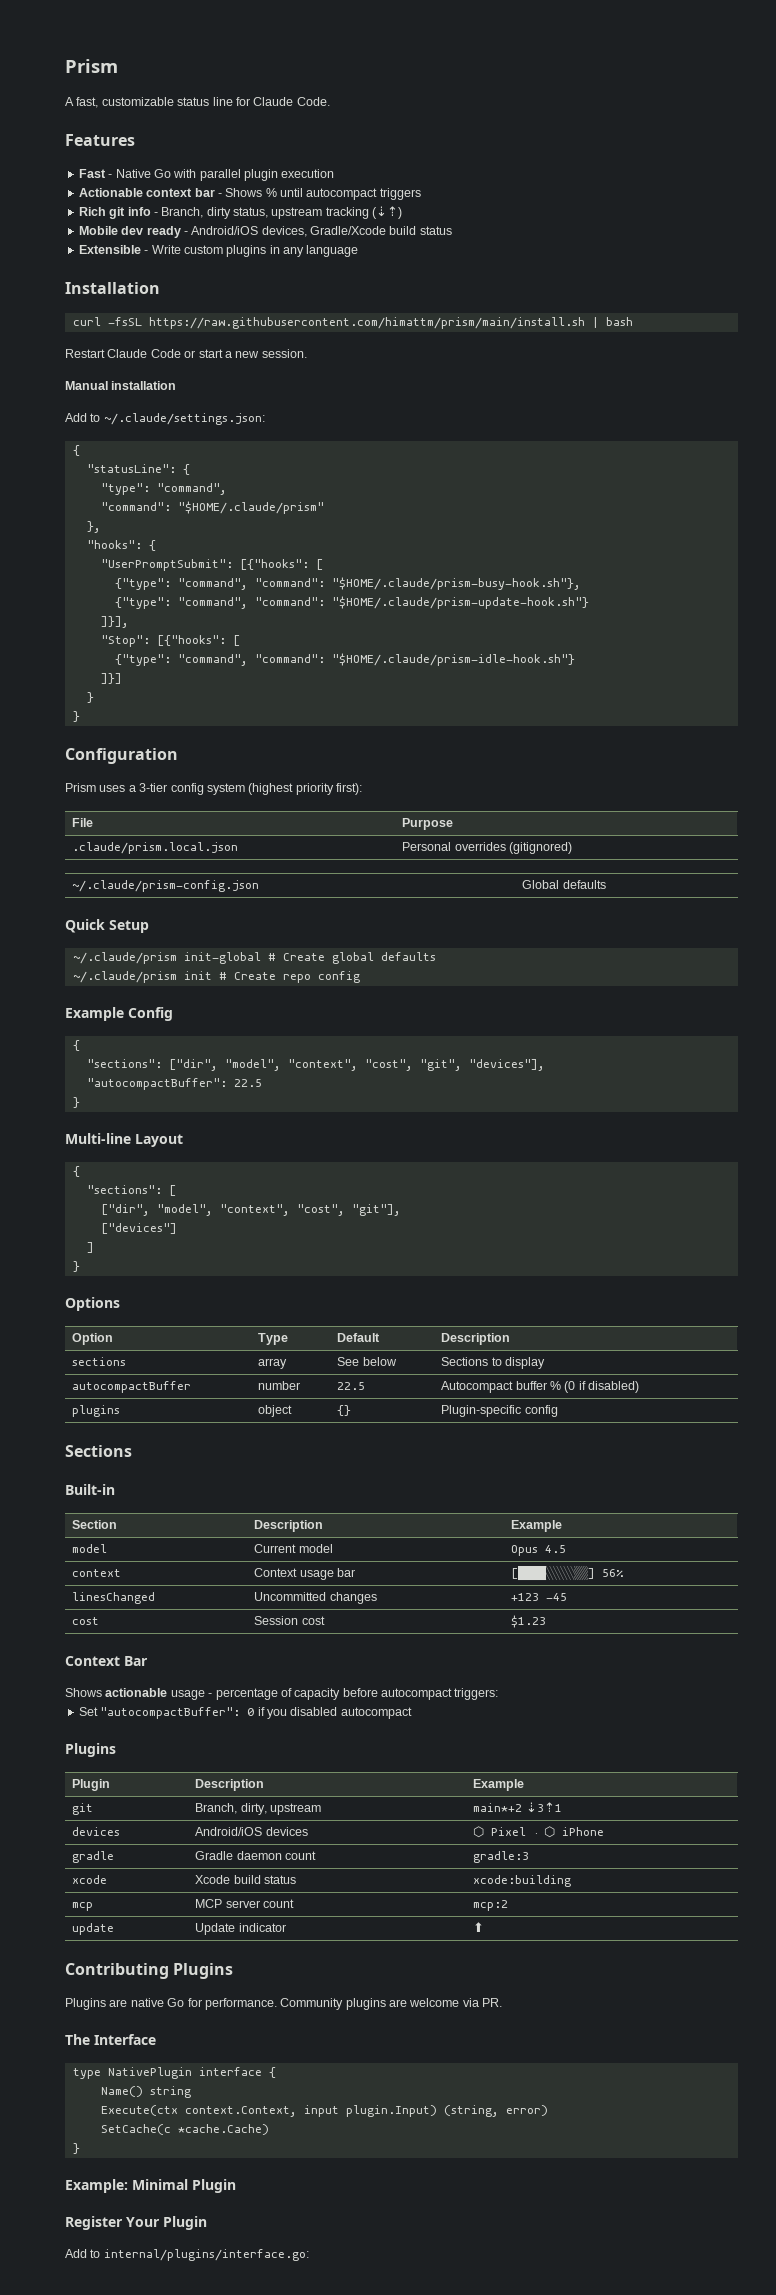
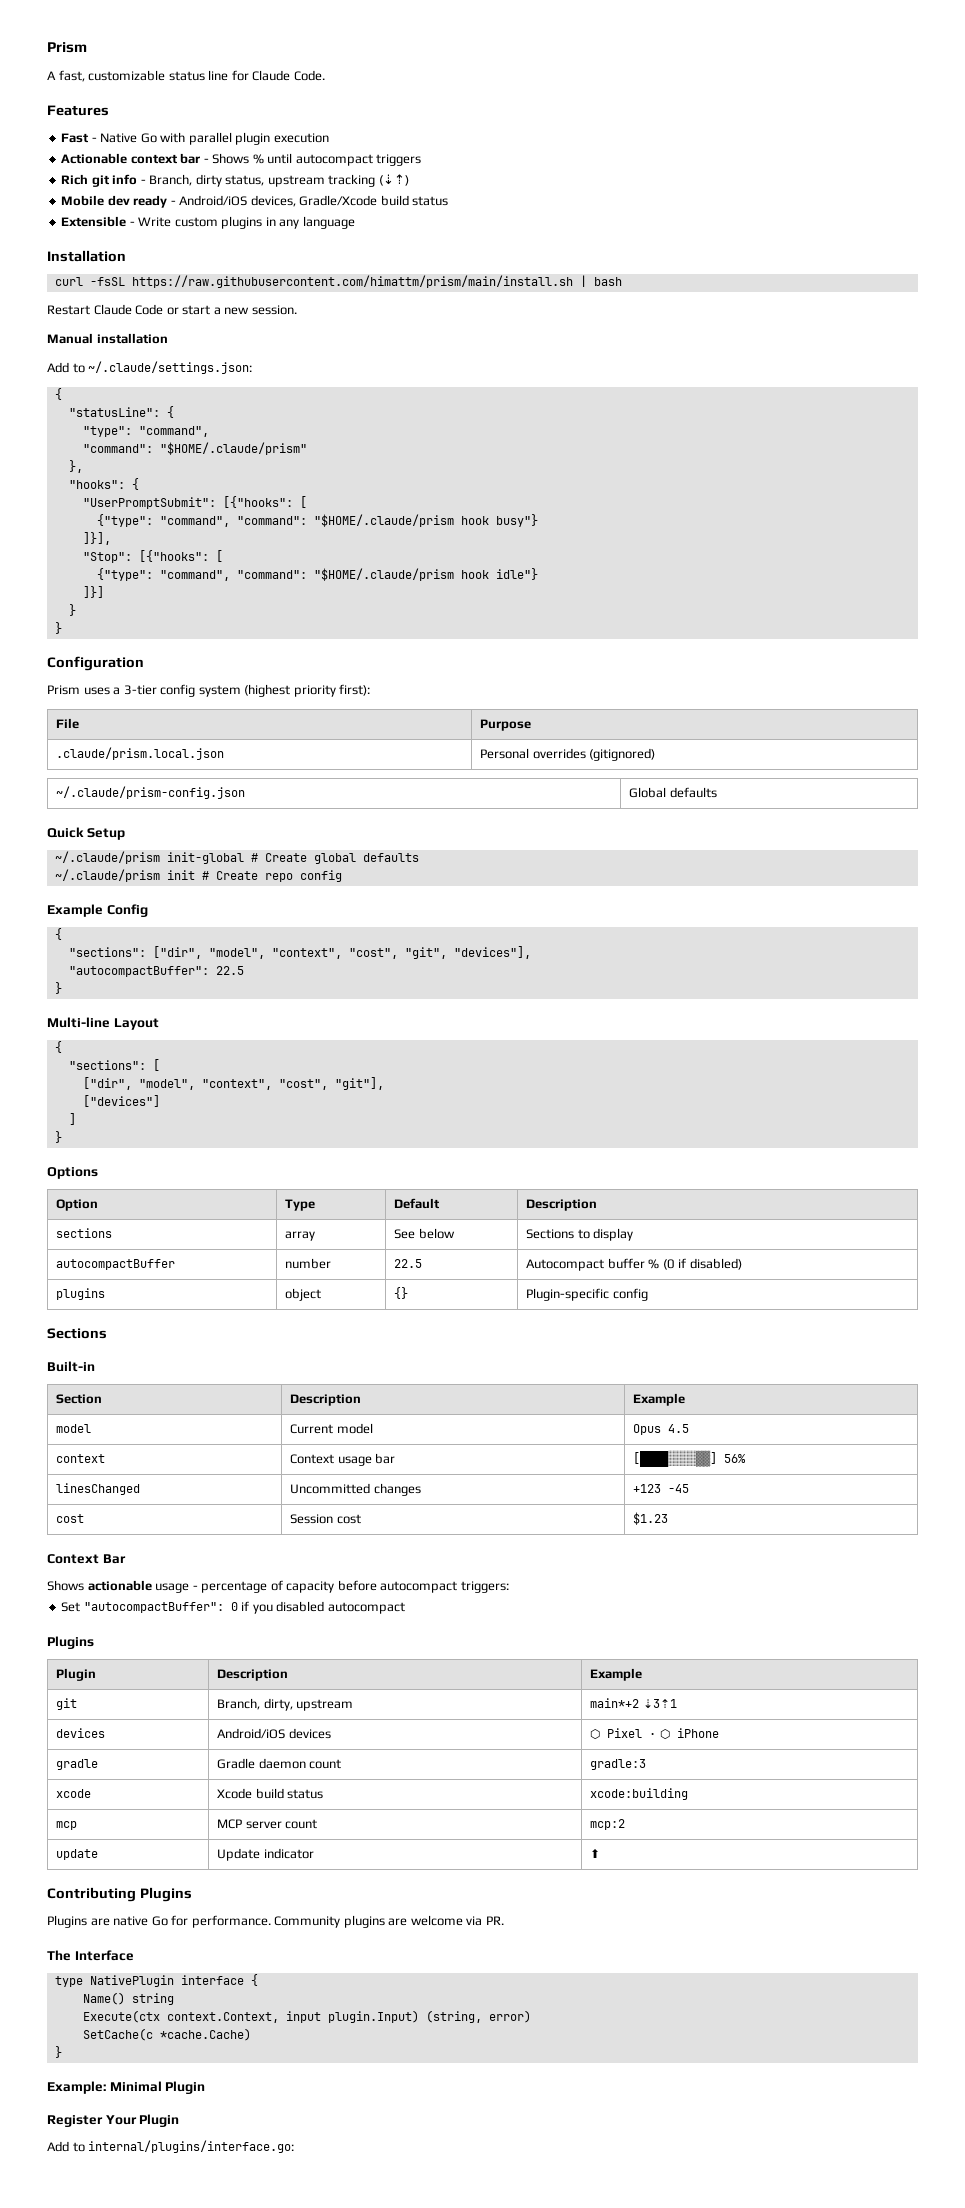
[331,577,581,590] [114,596,589,609] "$HOME/.claude/prism-busy-hook.sh"}, // {"type": "command", "command": "$HOME/.claude/prism-update-hook.sh"} -> [313,514,538,527] "$HOME/.claude/prism hook busy"}
[331,653,575,666] "$HOME/.claude/prism-idle-hook.sh"} -> [313,568,538,581] "$HOME/.claude/prism hook idle"}

